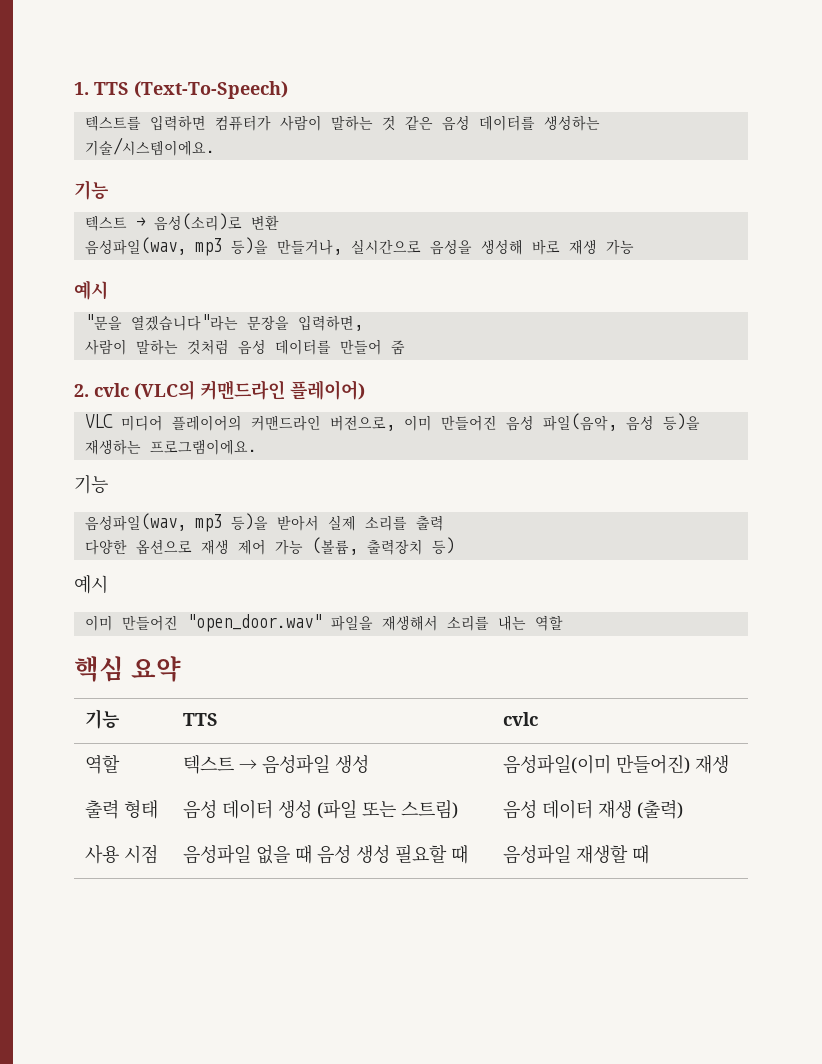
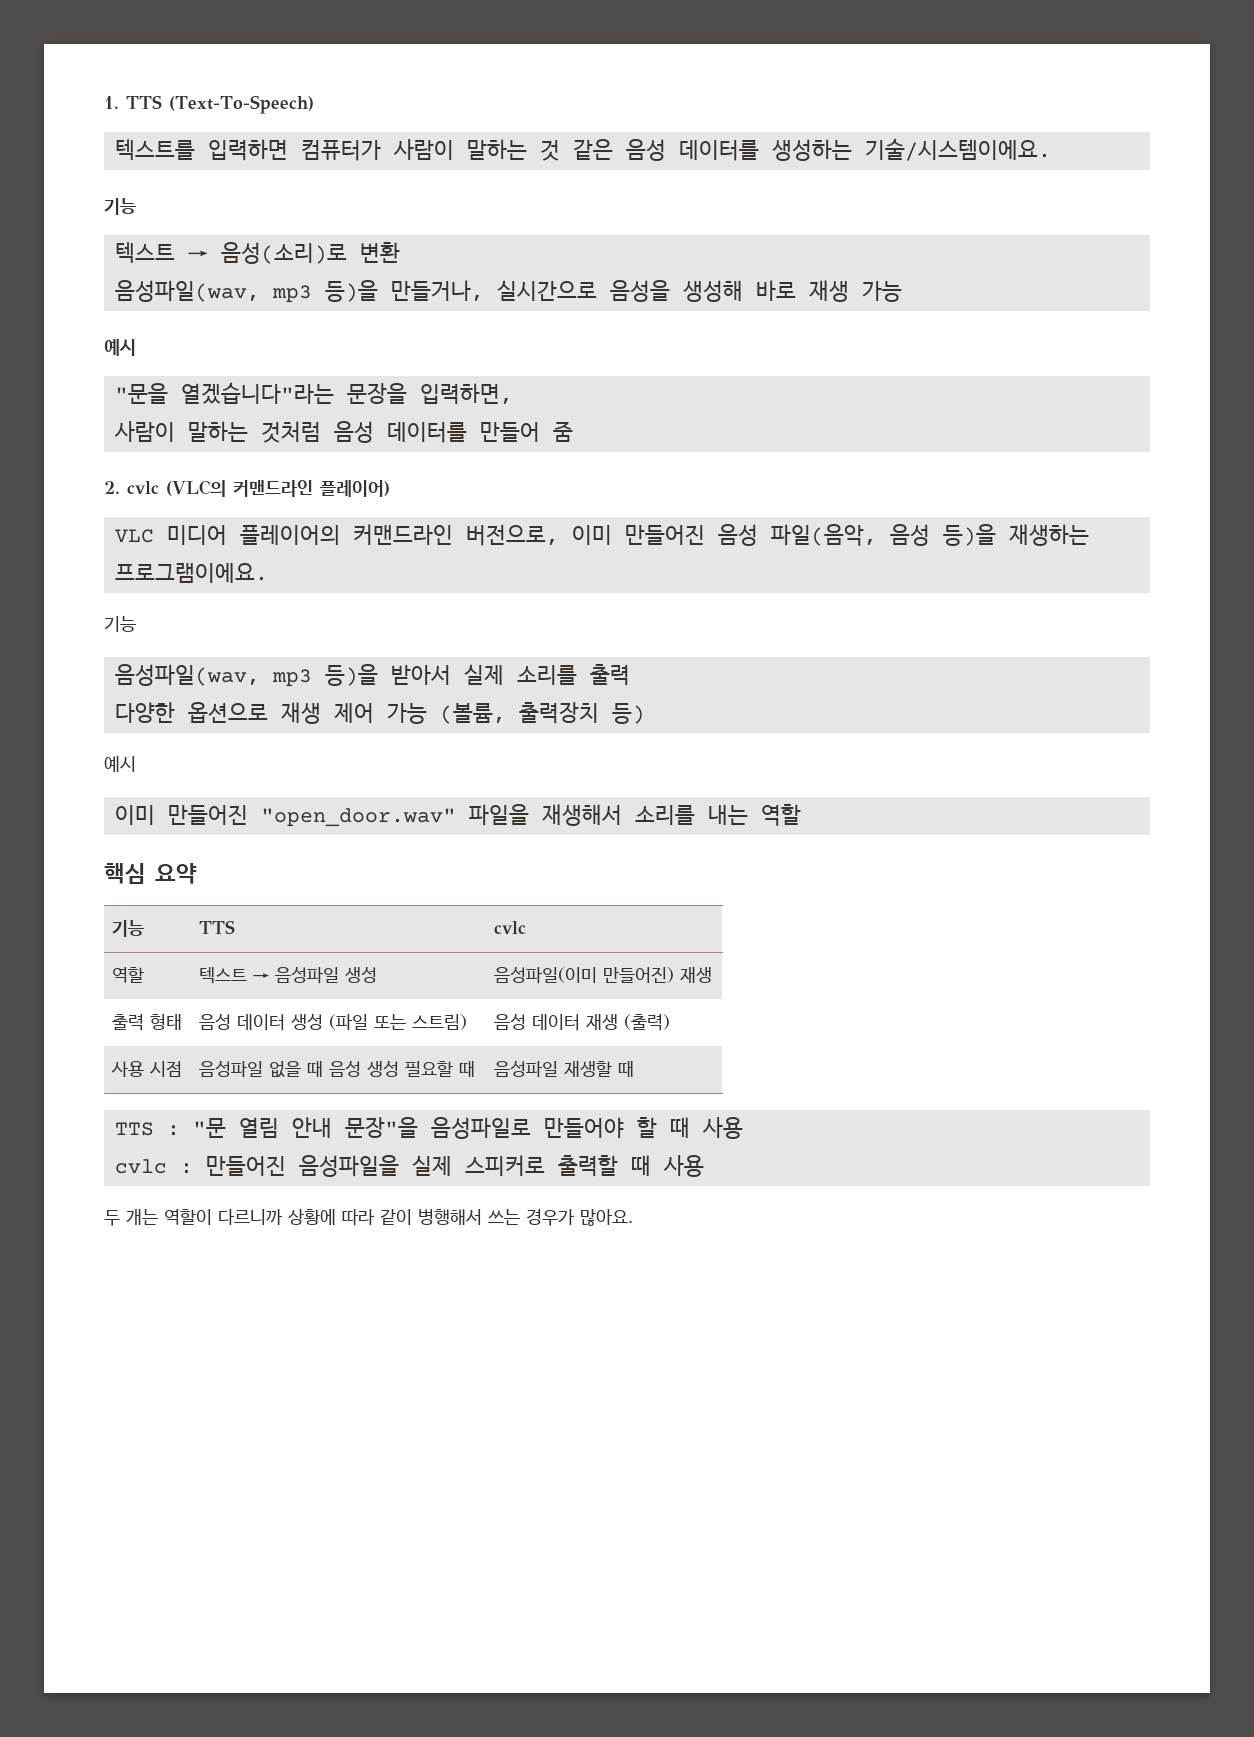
(649, 854) none -> [114,1117,743,1139] [114,1155,704,1177] [104,1209,633,1226] // TTS : "문 열림 안내 문장"을 음성파일로 만들어야 할 때 사용 // cvlc : 만들어진 음성파일을 실제 스피커로 출력할 때 사용 // 두 개는 역할이 다르니까 상황에 따라 같이 병행해서 쓰는 경우가 많아요.

